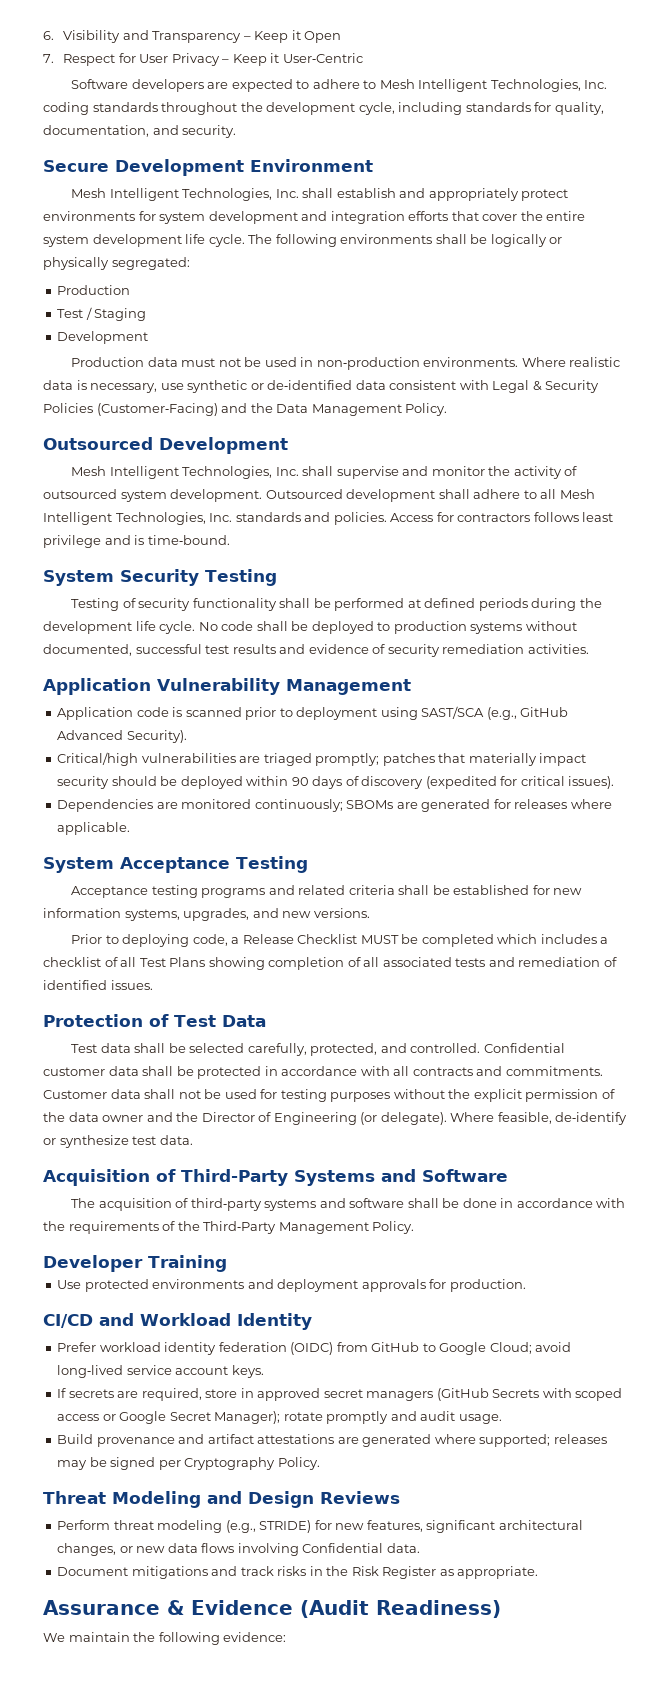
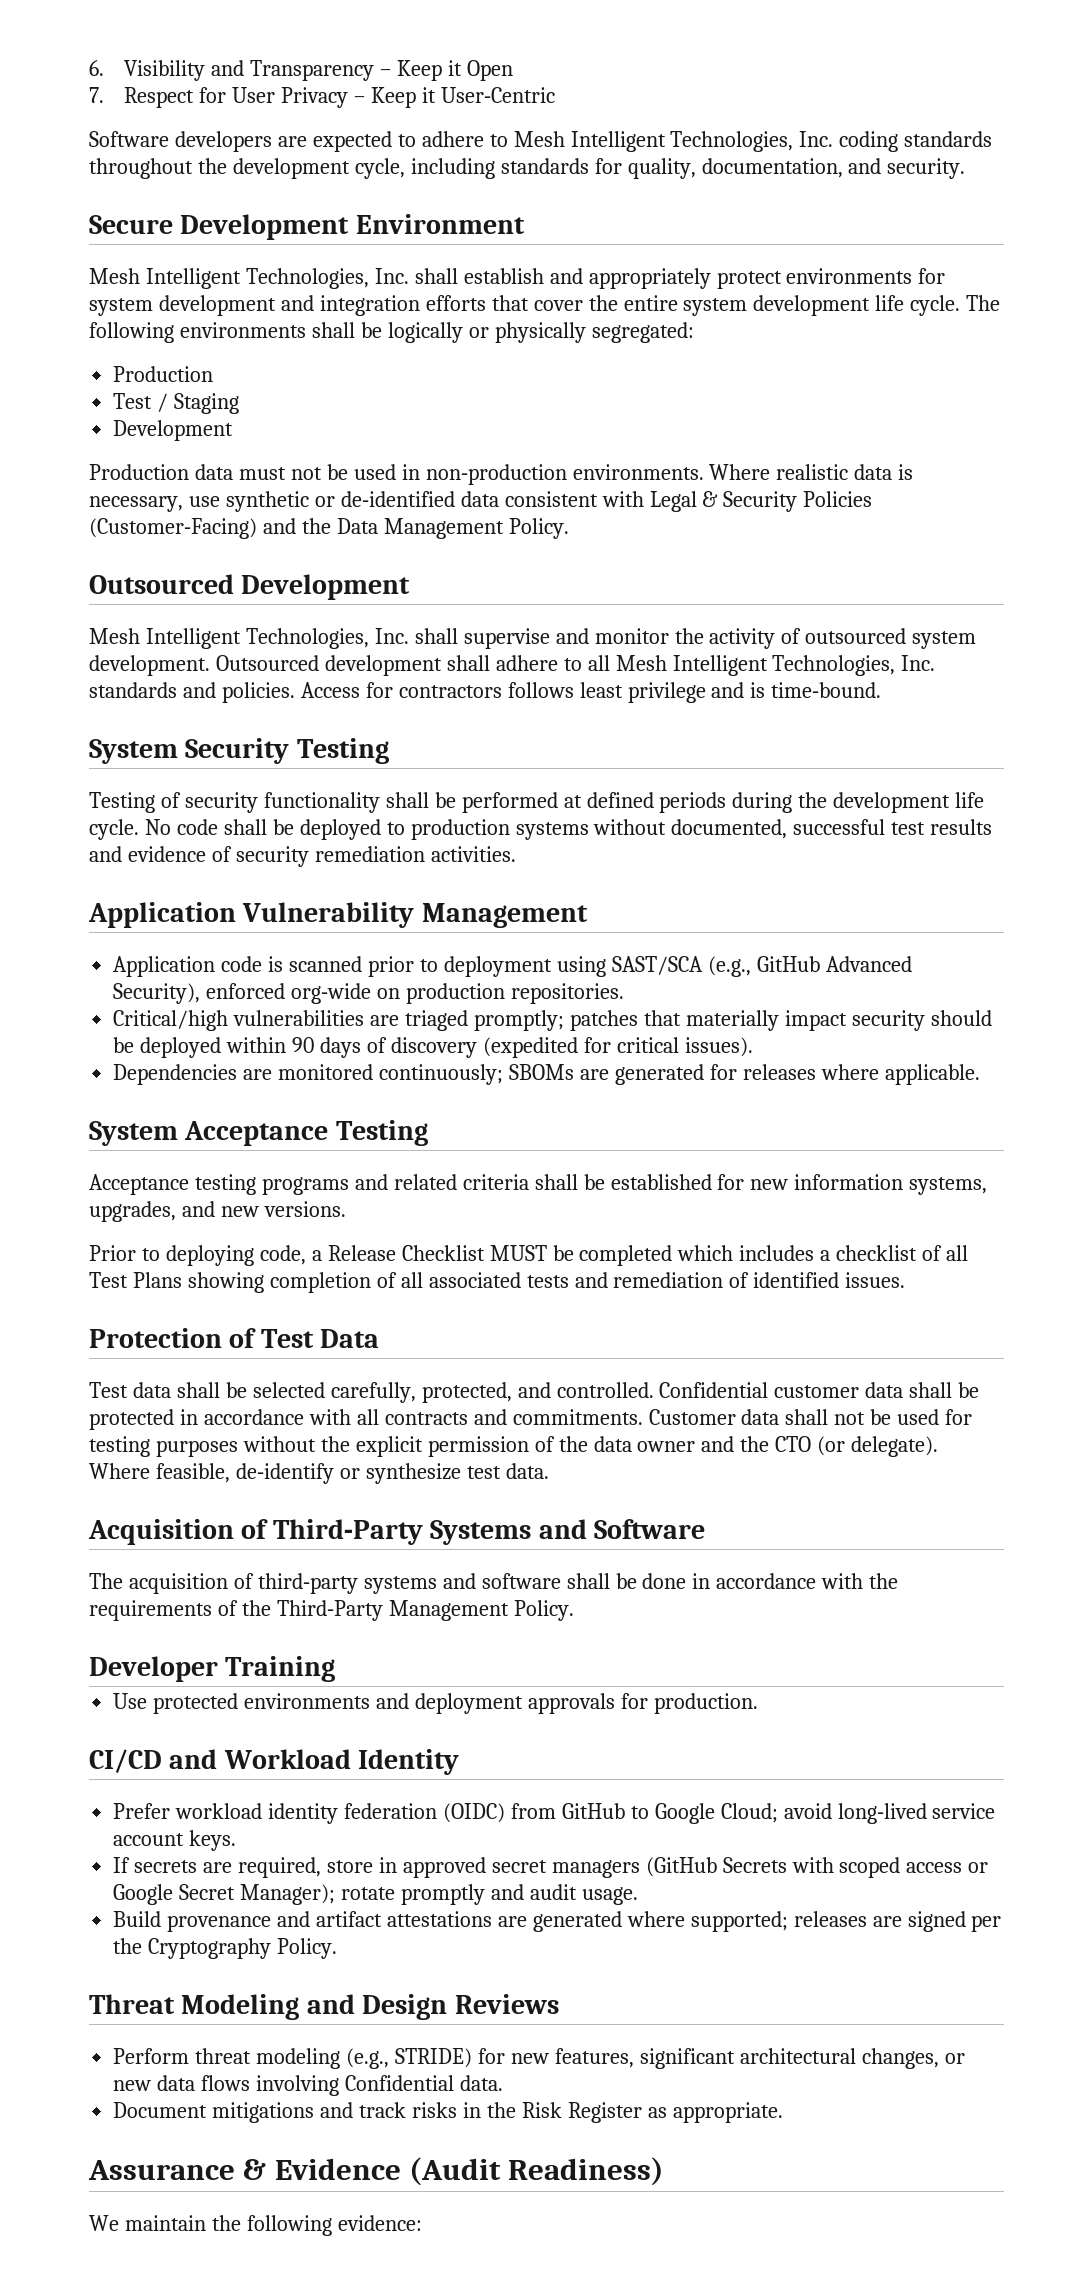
[126,730,187,743] Security). -> [113,983,624,1004] Security), enforced org‑wide on production repositories.
[201,1112,357,1125] Director of Engineering -> [775,1436,812,1452] CTO
[57,1457,107,1470] may be -> [872,1916,902,1927] are
(181, 1465) none -> [113,1938,143,1954] the

